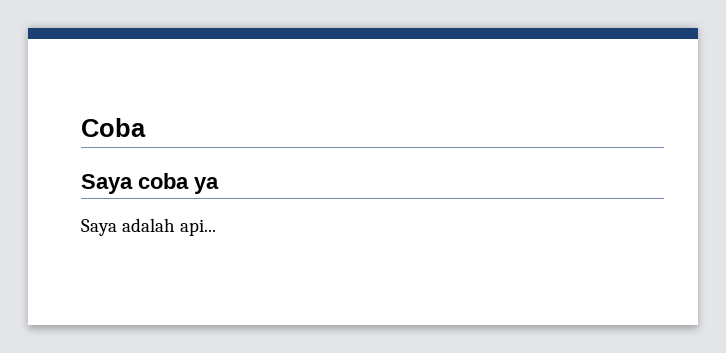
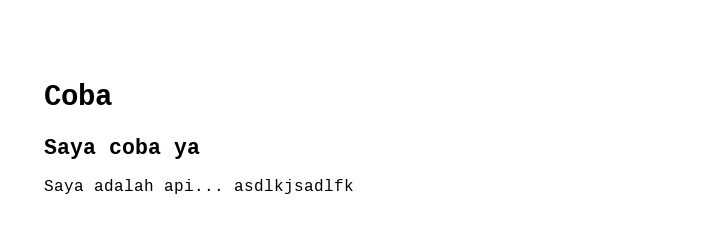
(217, 227) none -> [234,179,354,194] asdlkjsadlfk

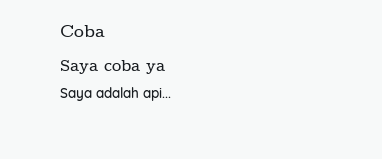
[234,179,354,194] asdlkjsadlfk -> (171, 94) none

